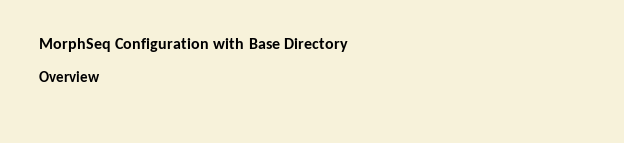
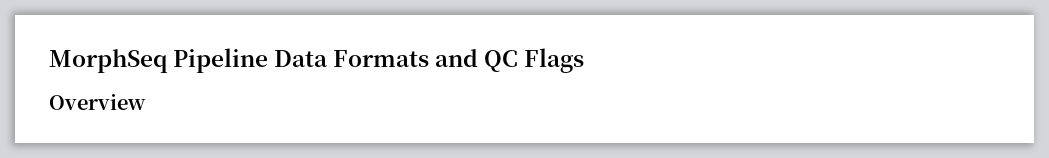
[115,38,348,52] Configuration with Base Directory -> [173,48,585,73] Pipeline Data Formats and QC Flags

